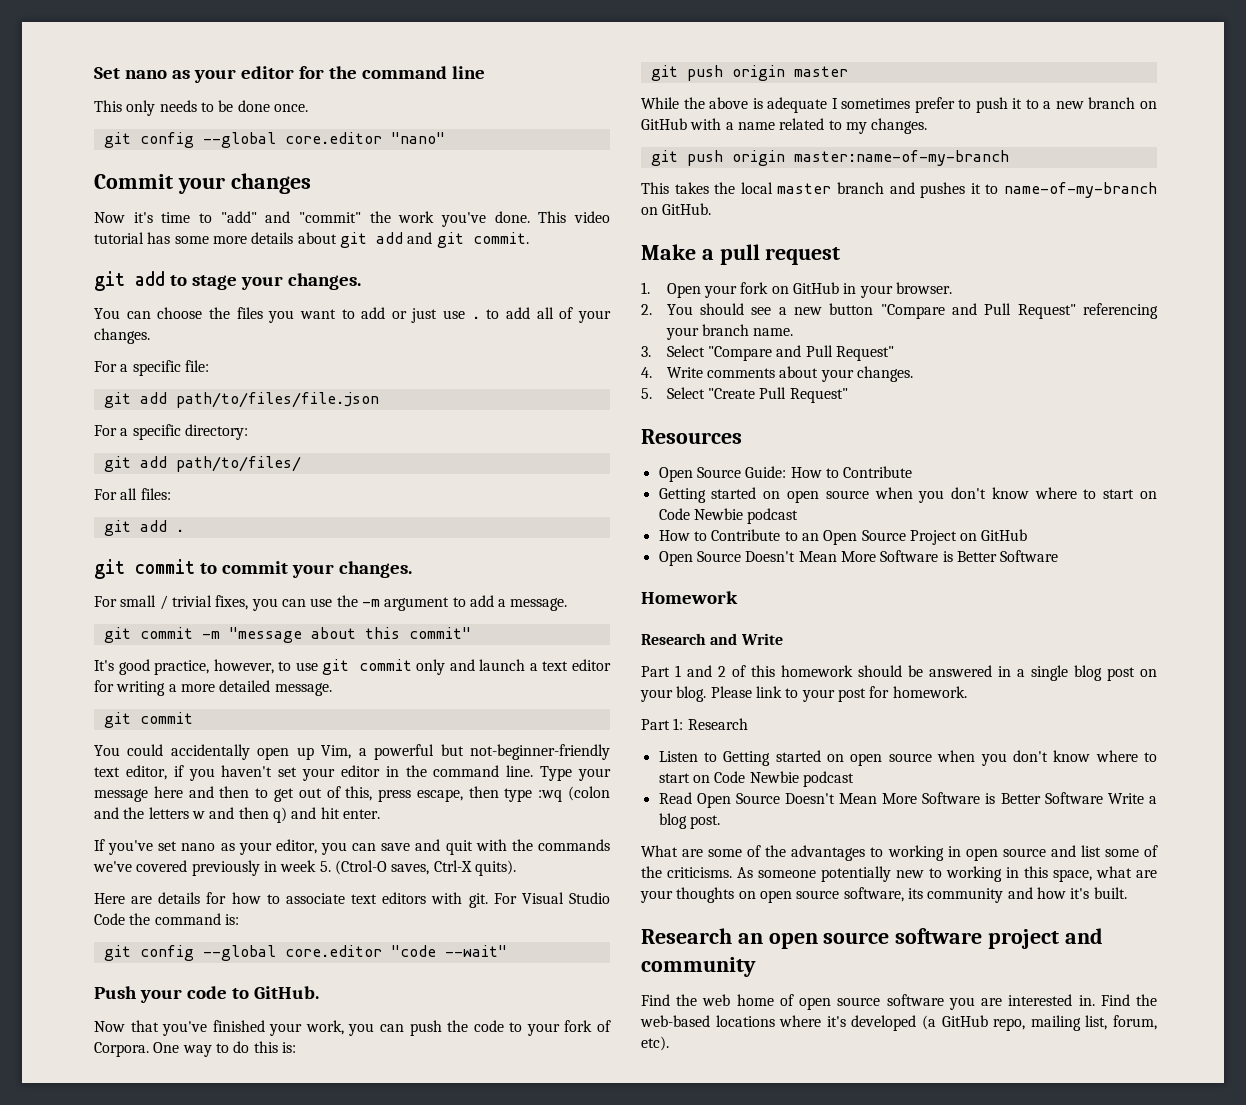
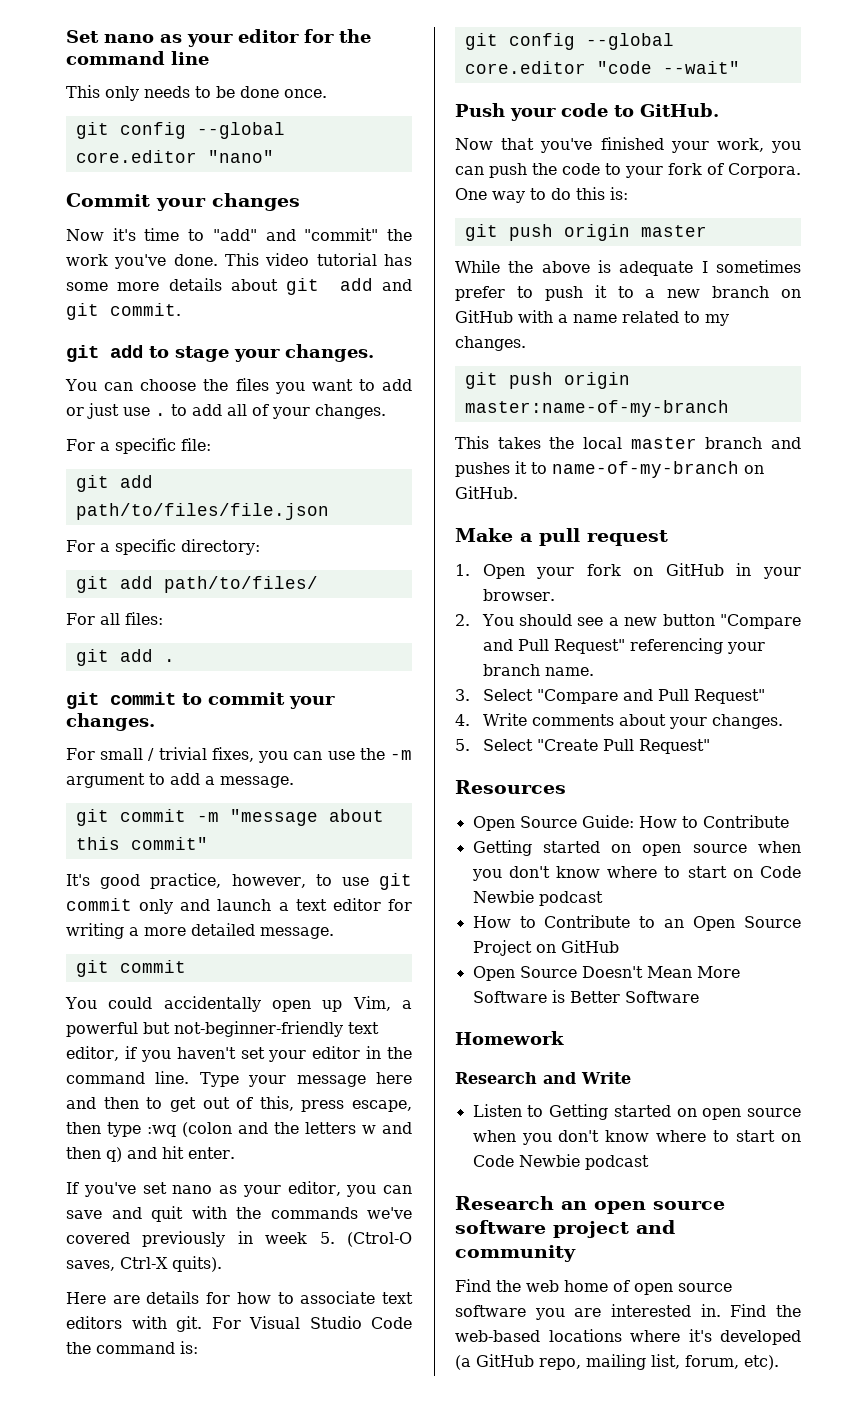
[641,665,1157,681] [640,686,967,702] [641,718,748,730] // Part 1 and 2 of this homework should be answered in a single blog post on your blog. Please link to your post for homework. // Part 1: Research -> (631, 1078) none
[658,792,1157,808] [658,813,720,829] [641,845,1158,861] [641,866,1157,882] [640,887,1127,903] // Read Open Source Doesn't Mean More Software is Better Software Write a blog post. // What are some of the advantages to working in open source and list some of the criticisms. As someone potentially new to working in this space, what are your thoughts on open source software, its community and how it's built. -> (649, 1162) none

